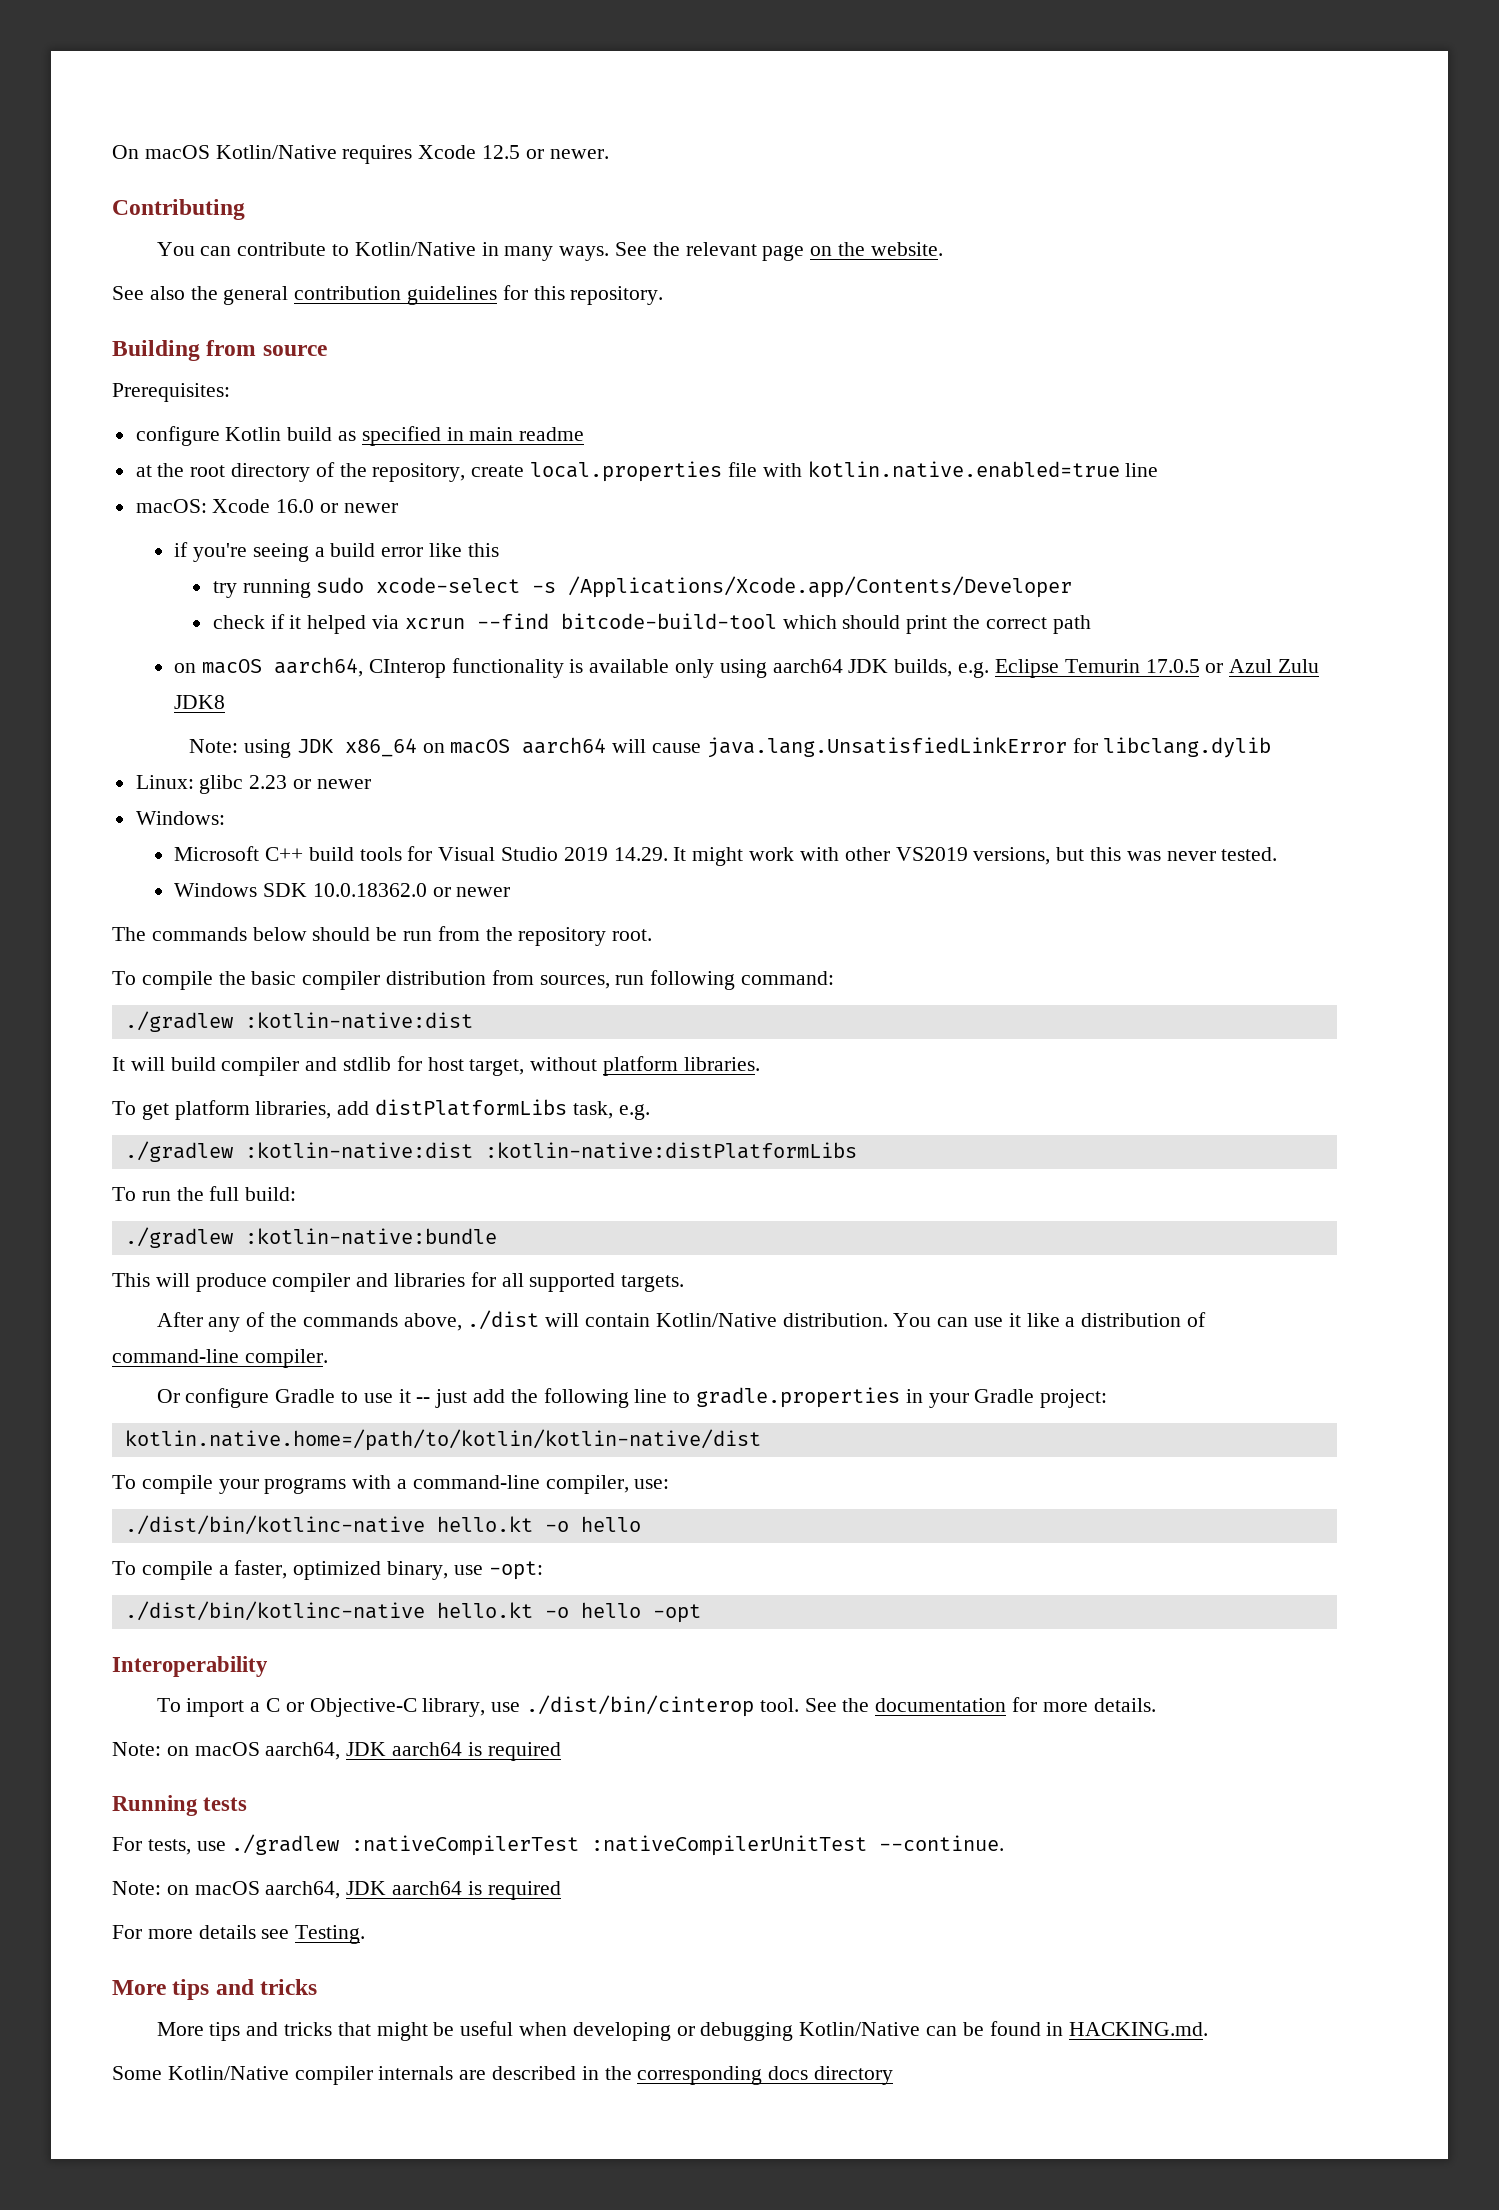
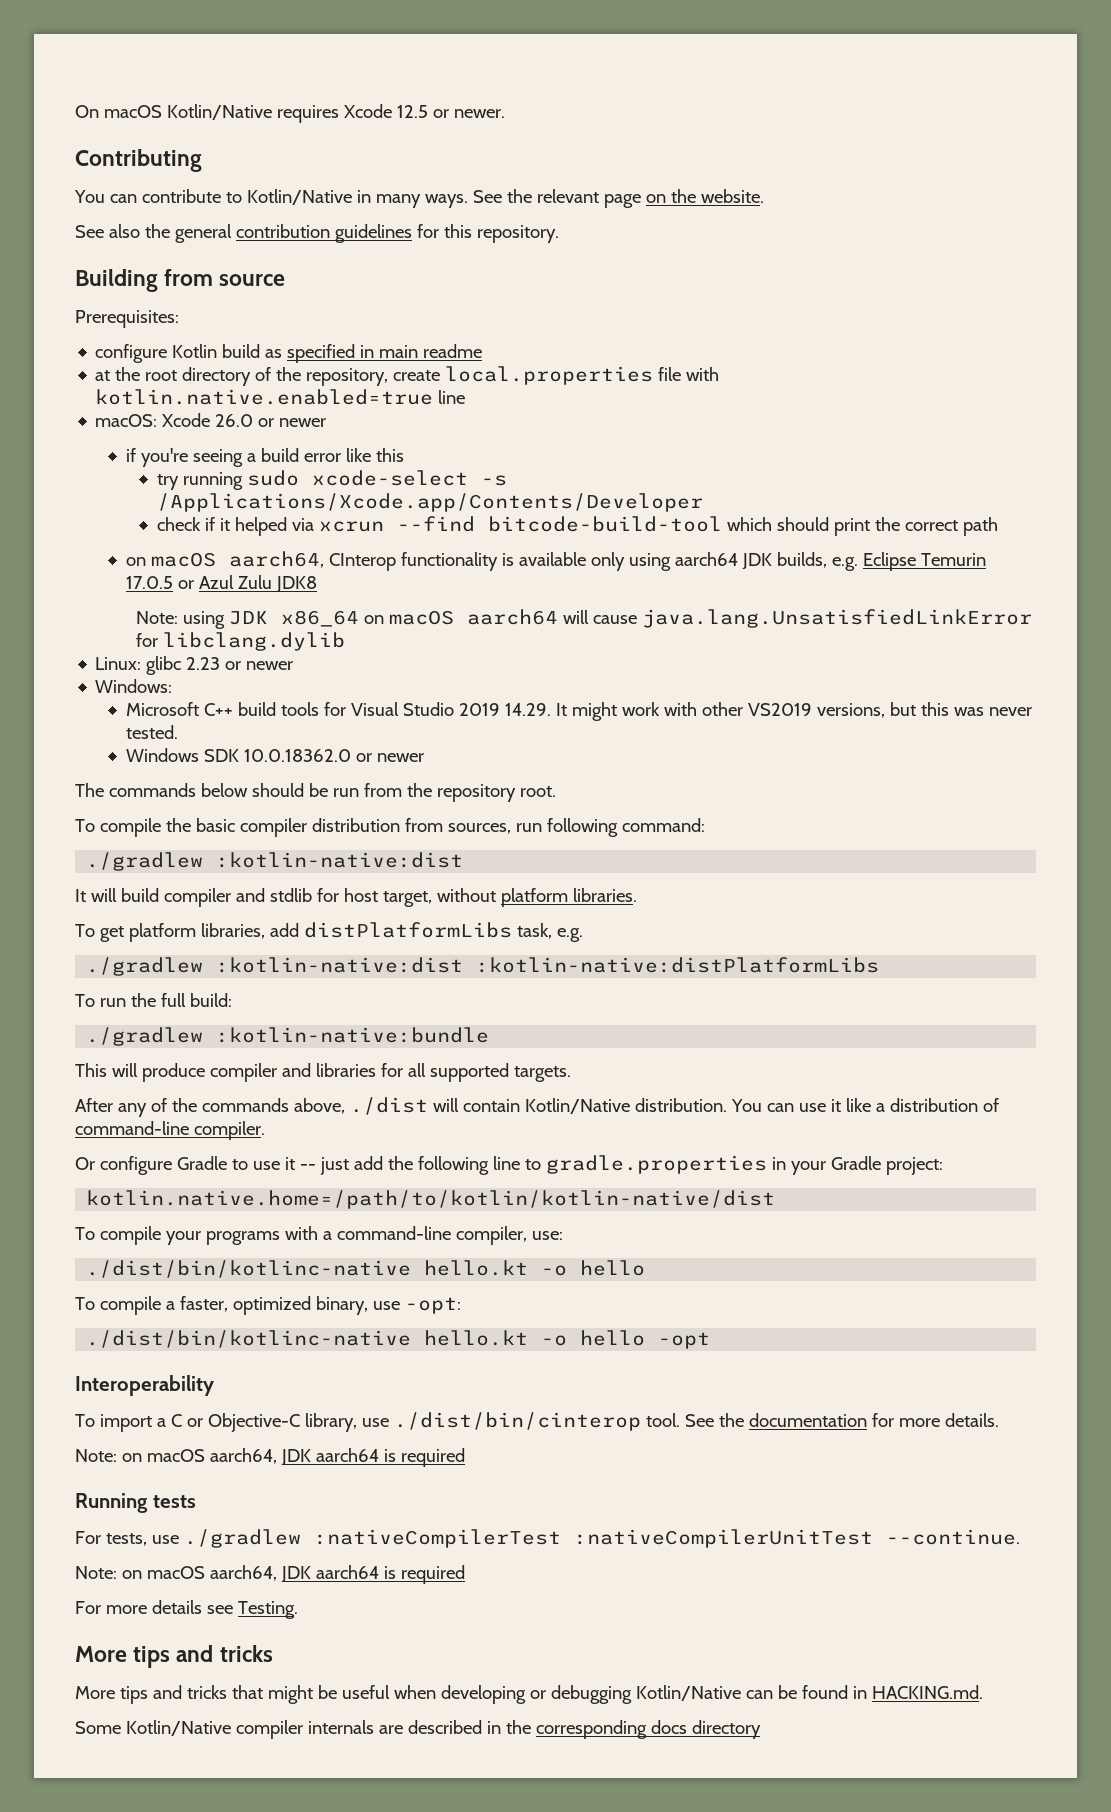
[276,499,315,513] 16.0 -> [215,414,254,427] 26.0

